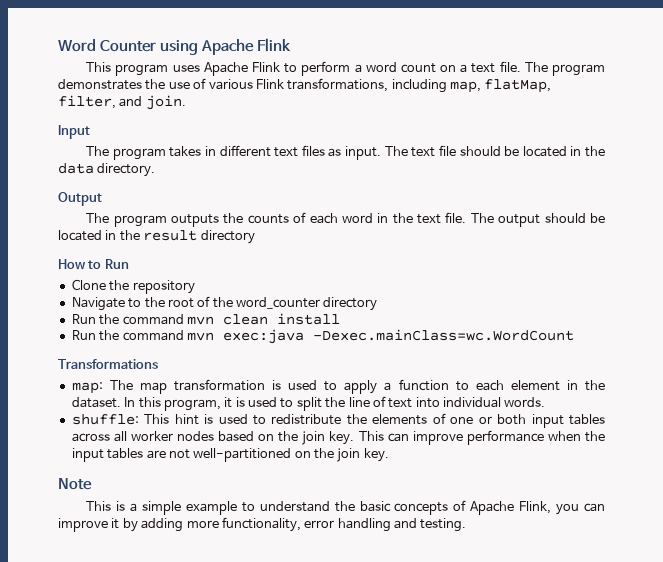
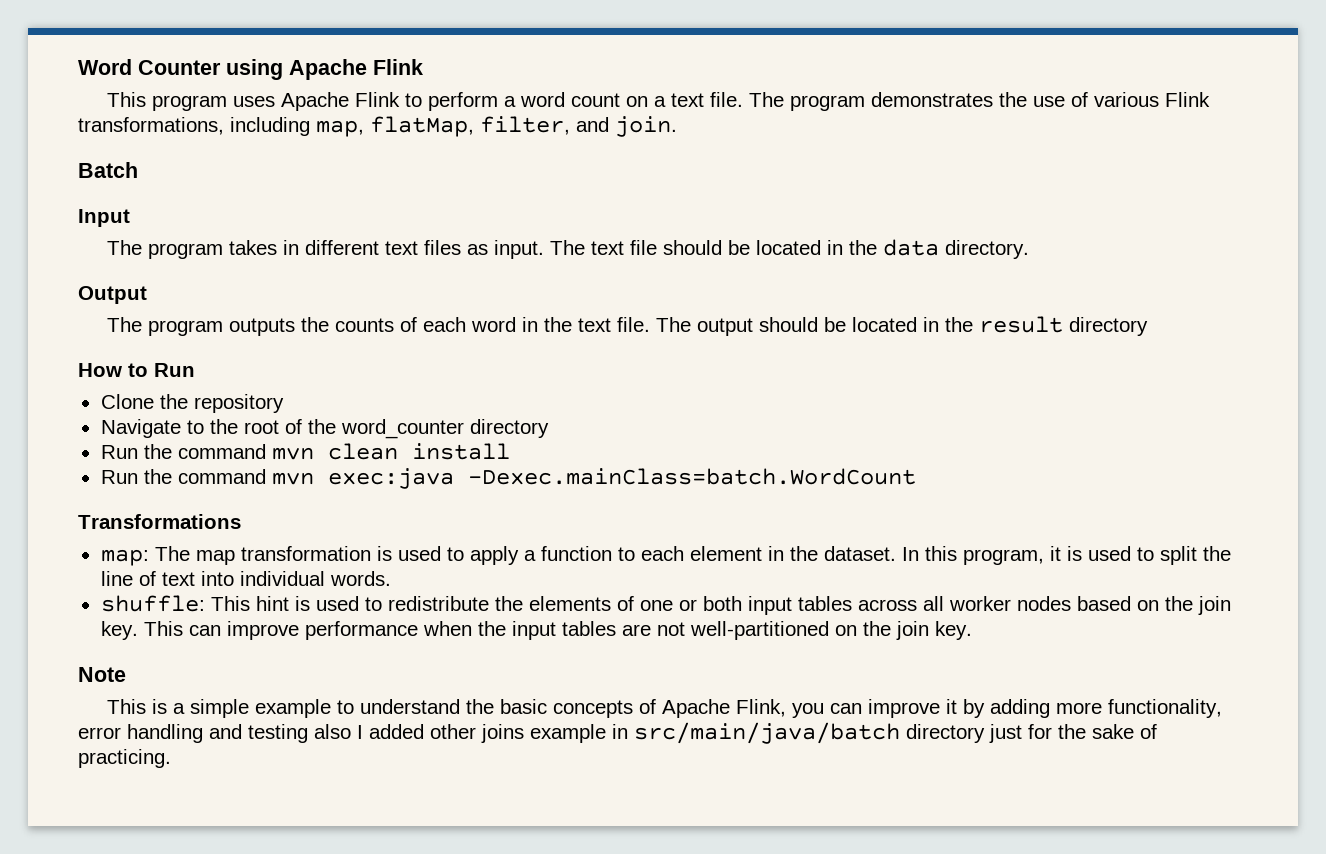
(186, 102) none -> [78,162,138,178] // Batch
[312,329,574,341] -Dexec.mainClass=wc.WordCount -> [467,468,916,485] -Dexec.mainClass=batch.WordCount
[420,518,467,532] testing. -> [248,722,1157,744] [78,749,171,768] testing also I added other joins example in src/main/java/batch directory just for the sake of practicing.

